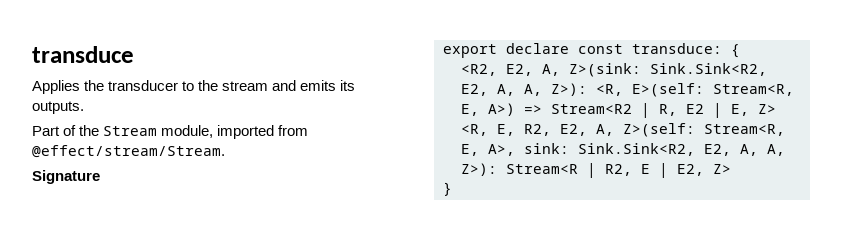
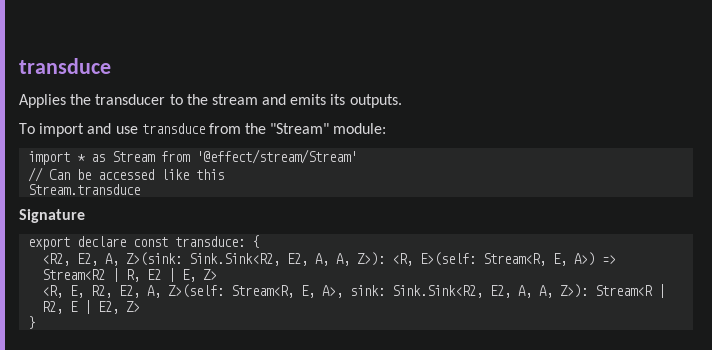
[32,125,309,139] [32,145,225,158] Part of the Stream module, imported from @effect/stream/Stream. -> [19,123,387,137] [28,149,358,165] [28,167,225,182] [28,184,141,195] To import and use transduce from the "Stream" module: // import * as Stream from '@effect/stream/Stream' // // Can be accessed like this // Stream.transduce

